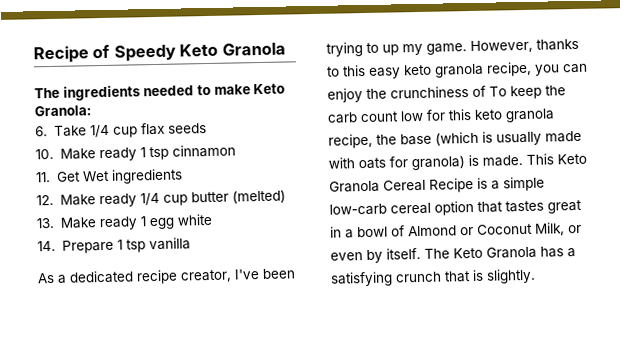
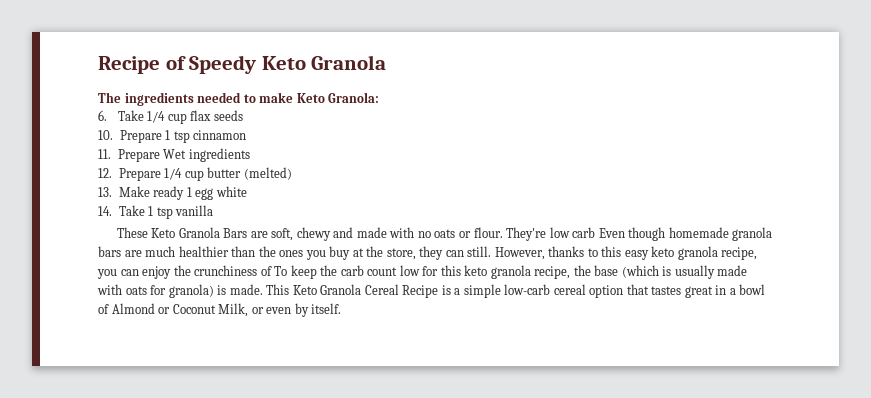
[59,147,137,162] Make ready -> [119,130,162,143] Prepare
[55,171,81,182] Get -> [117,149,160,162] Prepare
[59,193,137,208] Make ready -> [118,168,161,181] Prepare
[61,239,114,254] Prepare -> [118,205,145,216] Take
[37,268,296,285] [326,42,467,57] As a dedicated recipe creator, I've been trying to up my game. -> [116,227,773,241] [98,246,492,260] These Keto Granola Bars are soft, chewy and made with no oats or flour. They're low carb Even though homemade granola bars are much healthier than the ones you buy at the store, they can still.
[424,246,576,259] [330,268,536,287] The Keto Granola has a satisfying crunch that is slightly. -> (342, 308) none

